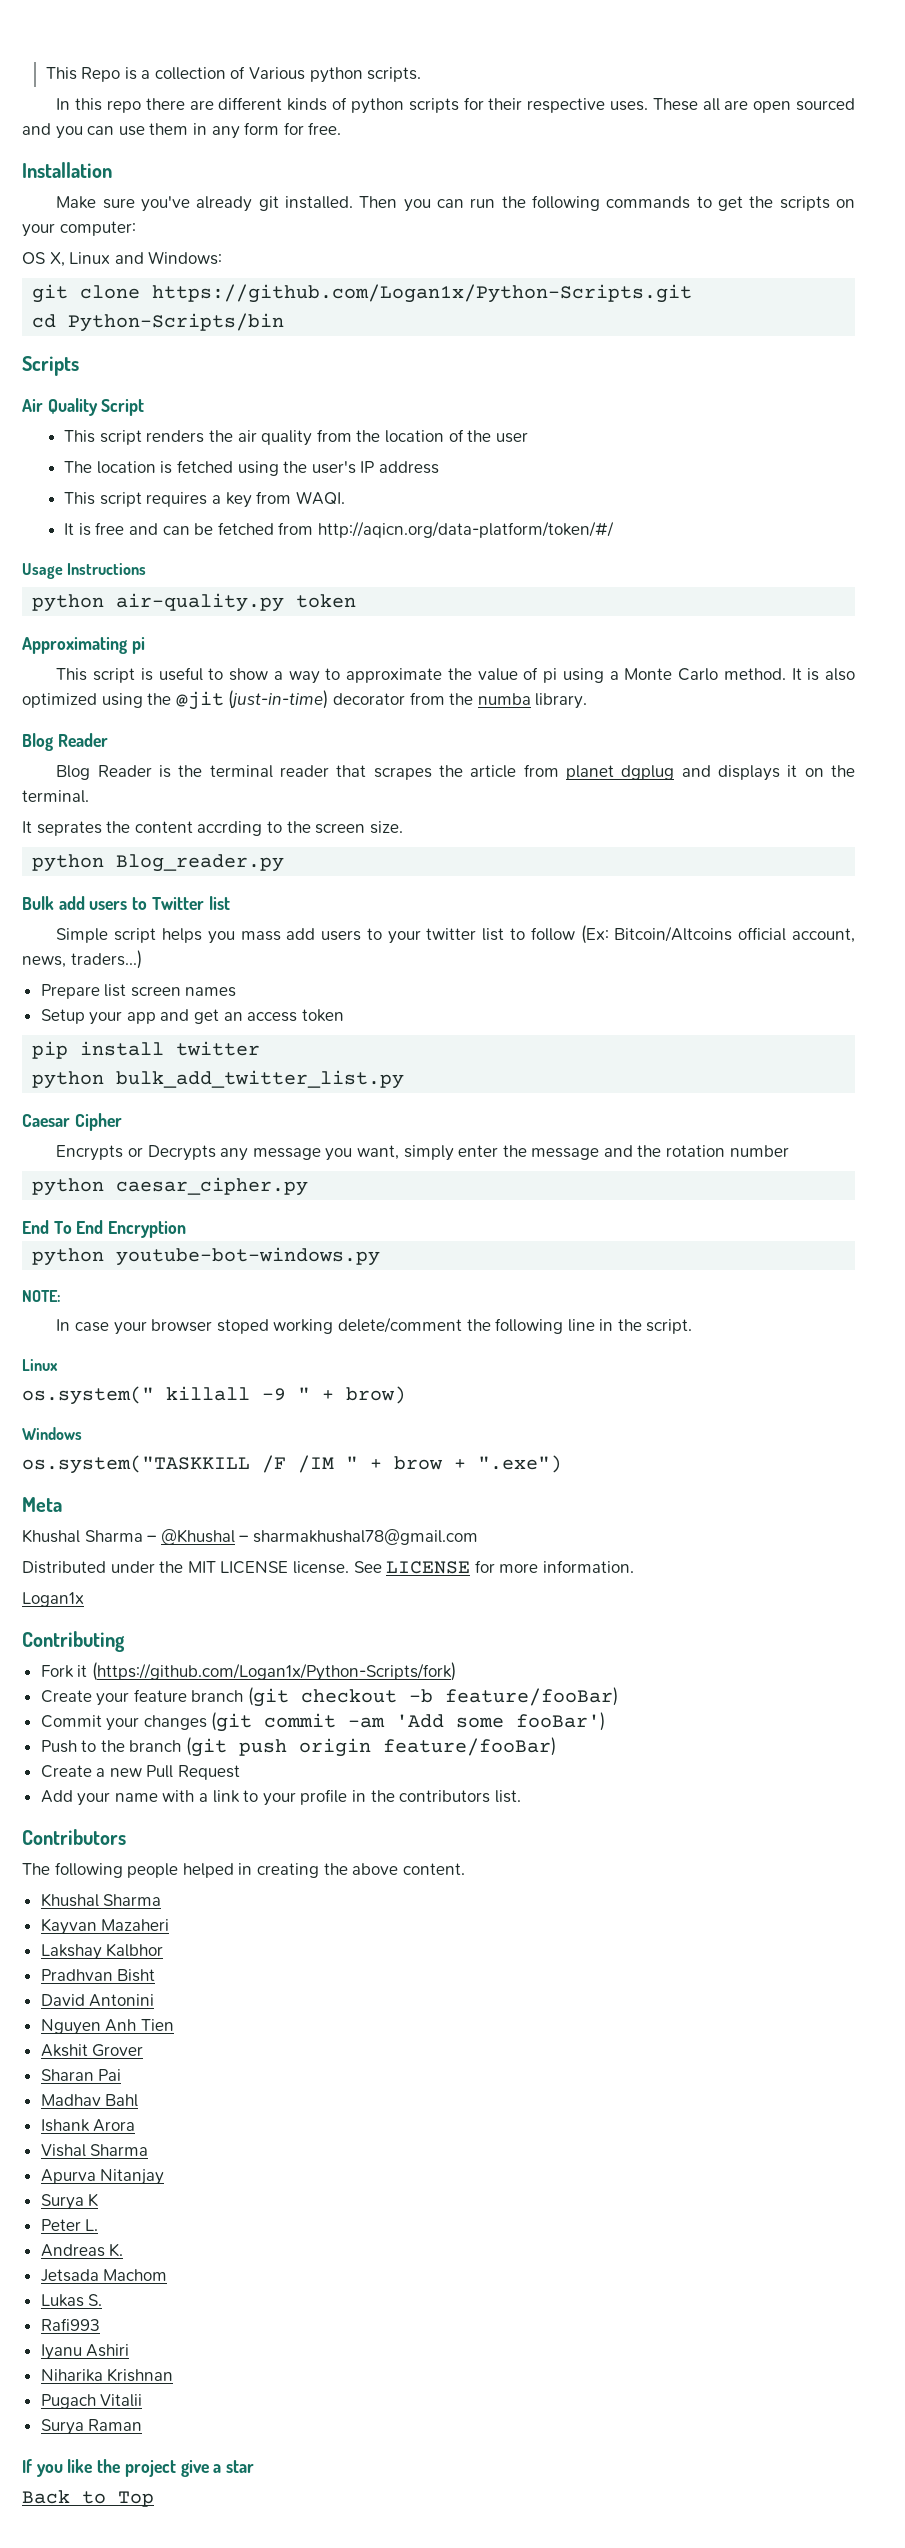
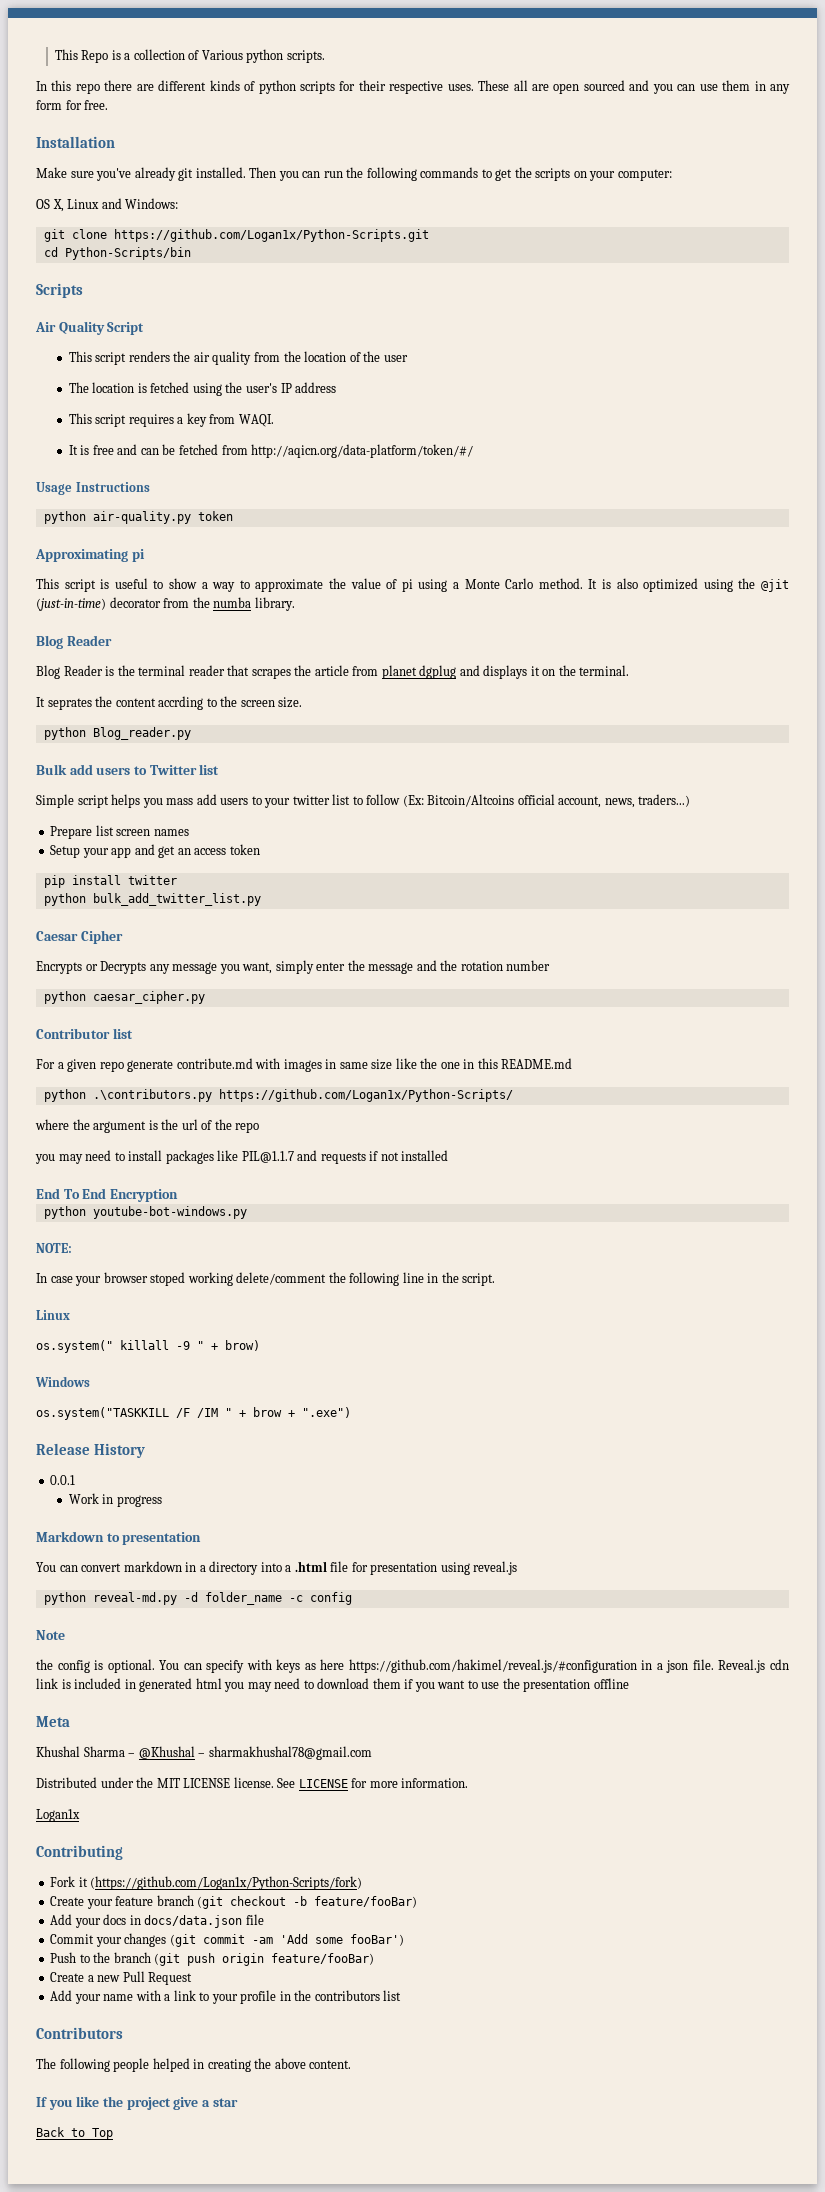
(309, 1186) none -> [36,1028,133,1039] [36,1058,573,1072] [43,1089,513,1102] [35,1119,260,1133] [35,1150,449,1164] // Contributor list // For a given repo generate contribute.md with images in same size like the one in this README.md // python .\contributors.py https://github.com/Logan1x/Python-Scripts/ // where the argument is the url of the repo // you may need to install packages like PIL@1.1.7 and requests if not installed
(562, 1464) none -> [36,1443,145,1458] [50,1475,76,1485] [68,1493,162,1507] [36,1531,202,1545] [36,1561,518,1575] [43,1592,352,1605] [36,1630,65,1640] [36,1659,789,1673] [36,1678,629,1692] // Release History // 0.0.1 // Work in progress // Markdown to presentation // You can convert markdown in a directory into a .html file for presentation using reveal.js // python reveal-md.py -d folder_name -c config // Note // the config is optional. You can specify with keys as here https://github.com/hakimel/reveal.js/#configuration in a json file. Reveal.js cdn link is included in generated html you may need to download them if you want to use the presentation offline
(619, 1696) none -> [50,1914,264,1928] // Add your docs in docs/data.json file
[494,1790,521,1803] list. -> [383,1990,402,2001] list
[40,1893,162,1907] [40,1918,170,1935] [40,1943,164,1960] [40,1969,156,1982] [40,1994,155,2007] [40,2019,174,2035] [40,2044,144,2057] [40,2069,122,2081] [40,2094,139,2107] [40,2119,136,2132] [40,2144,149,2157] [40,2169,165,2185] [40,2193,99,2210] [40,2219,99,2231] [40,2243,124,2257] [40,2269,168,2282] [40,2294,103,2307] [40,2318,100,2331] [40,2344,130,2360] [40,2368,174,2382] [40,2394,143,2409] [40,2419,143,2435] // Khushal Sharma // Kayvan Mazaheri // Lakshay Kalbhor // Pradhvan Bisht // David Antonini // Nguyen Anh Tien // Akshit Grover // Sharan Pai // Madhav Bahl // Ishank Arora // Vishal Sharma // Apurva Nitanjay // Surya K // Peter L. // Andreas K. // Jetsada Machom // Lukas S. // Rafi993 // Iyanu Ashiri // Niharika Krishnan // Pugach Vitalii // Surya Raman -> (352, 2064) none

